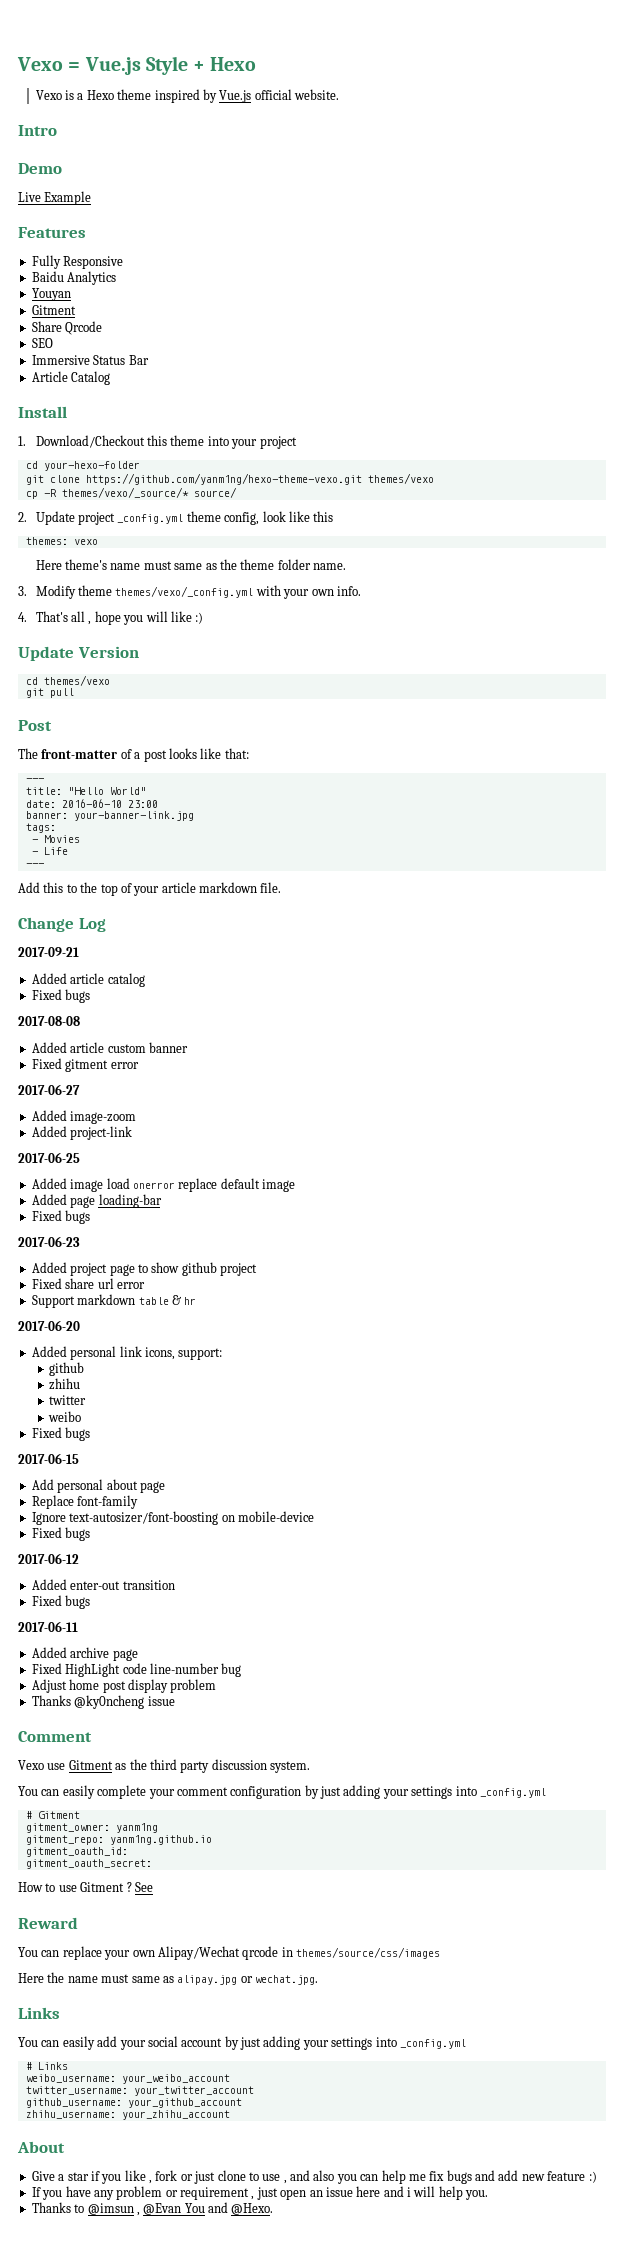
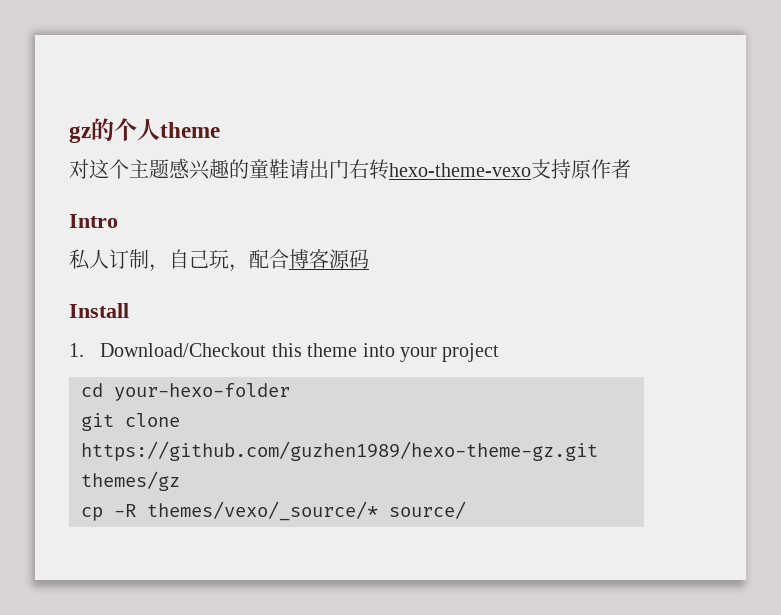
[17,56,257,75] [35,89,339,103] [18,125,57,136] [18,163,62,174] [18,191,92,205] [18,227,86,238] [31,255,124,269] [31,271,117,285] [31,288,71,301] [31,305,76,315] [31,321,103,335] [31,338,53,348] [31,355,149,365] [31,371,111,385] Vexo = Vue.js Style + Hexo // Vexo is a Hexo theme inspired by Vue.js official website. // Intro // Demo // Live Example // Features // Fully Responsive // Baidu Analytics // Youyan // Gitment // Share Qrcode // SEO // Immersive Status Bar // Article Catalog -> [69,118,220,143] [69,158,631,180] [69,214,118,228] [69,249,369,272] gz的个人theme // 对这个主题感兴趣的童鞋请出门右转hexo-theme-vexo支持原作者 // Intro // 私人订制，自己玩，配合博客源码
[85,473,434,485] https://github.com/yanm1ng/hexo-theme-vexo.git themes/vexo -> [81,441,598,461] [81,471,180,491] https://github.com/guzhen1989/hexo-theme-gz.git themes/gz
[18,511,334,525] [25,537,98,545] [35,559,346,570] [18,585,361,599] [18,611,204,625] [18,646,139,661] [25,675,110,686] [25,688,74,698] [18,720,52,731] [18,748,249,762] [25,778,44,782] [25,787,146,795] [25,799,158,808] [25,811,194,821] [25,823,56,833] [31,835,80,843] [31,847,68,855] [25,863,44,867] [18,882,282,896] [18,917,106,932] [18,947,79,957] [31,973,145,987] [31,989,91,1003] [18,1016,80,1026] [31,1042,188,1053] [31,1058,139,1072] [18,1084,80,1095] [31,1110,137,1124] [31,1126,133,1140] [18,1152,80,1163] [31,1178,295,1192] [31,1194,162,1208] [31,1210,91,1224] [18,1236,80,1247] [31,1262,257,1276] [31,1278,145,1289] [31,1294,197,1308] [18,1320,80,1331] [31,1346,223,1360] [49,1362,85,1376] [49,1378,81,1390] [49,1395,87,1405] [48,1411,82,1422] [31,1427,91,1441] [18,1453,79,1464] [31,1479,165,1493] [31,1495,139,1509] [31,1511,314,1525] [31,1527,91,1541] [18,1553,79,1564] [31,1579,175,1590] [31,1595,91,1609] [18,1621,78,1632] [31,1647,138,1661] [31,1663,242,1677] [31,1679,217,1693] [31,1695,175,1709] [18,1731,92,1742] [18,1759,310,1773] [18,1785,546,1799] [25,1811,80,1819] [25,1823,158,1833] [25,1835,212,1845] [25,1847,128,1857] [25,1859,152,1869] [18,1882,153,1892] [18,1917,78,1929] [18,1946,440,1960] [18,1972,318,1985] [18,2007,60,2019] [18,2036,466,2050] [25,2062,68,2070] [25,2074,230,2084] [25,2086,254,2096] [25,2098,242,2108] [25,2110,230,2120] [17,2141,65,2153] [31,2170,597,2184] [31,2186,489,2200] [31,2202,274,2216] // 2. Update project _config.yml theme config, look like this // themes: vexo // Here theme's name must same as the theme folder name. // 3. Modify theme themes/vexo/_config.yml with your own info. // 4. That's all , hope you will like :) // Update Version // cd themes/vexo // git pull // Post // The front-matter of a post looks like that: // --- // title: "Hello World" // date: 2016-06-10 23:00 // banner: your-banner-link.jpg // tags: // - Movies // - Life // --- // Add this to the top of your article markdown file. // Change Log // 2017-09-21 // Added article catalog // Fixed bugs // 2017-08-08 // Added article custom banner // Fixed gitment error // 2017-06-27 // Added image-zoom // Added project-link // 2017-06-25 // Added image load onerror replace default image // Added page loading-bar // Fixed bugs // 2017-06-23 // Added project page to show github project // Fixed share url error // Support markdown table & hr // 2017-06-20 // Added personal link icons, support: // github // zhihu // twitter // weibo // Fixed bugs // 2017-06-15 // Add personal about page // Replace font-family // Ignore text-autosizer/font-boosting on mobile-device // Fixed bugs // 2017-06-12 // Added enter-out transition // Fixed bugs // 2017-06-11 // Added archive page // Fixed HighLight code line-number bug // Adjust home post display problem // Thanks @ky0ncheng issue // Comment // Vexo use Gitment as the third party discussion system. // You can easily complete your comment configuration by just adding your settings into _config.yml // # Gitment // gitment_owner: yanm1ng // gitment_repo: yanm1ng.github.io // gitment_oauth_id: // gitment_oauth_secret: // How to use Gitment ? See // Reward // You can replace your own Alipay/Wechat qrcode in themes/source/css/images // Here the name must same as alipay.jpg or wechat.jpg. // Links // You can easily add your social account by just adding your settings into _config.yml // # Links // weibo_username: your_weibo_account // twitter_username: your_twitter_account // github_username: your_github_account // zhihu_username: your_zhihu_account // About // Give a star if you like , fork or just clone to use , and also you can help me fix bugs and add new feature :) // If you have any problem or requirement , just open an issue here and i will help you. // Thanks to @imsun , @Evan You and @Hexo. -> (466, 510) none

